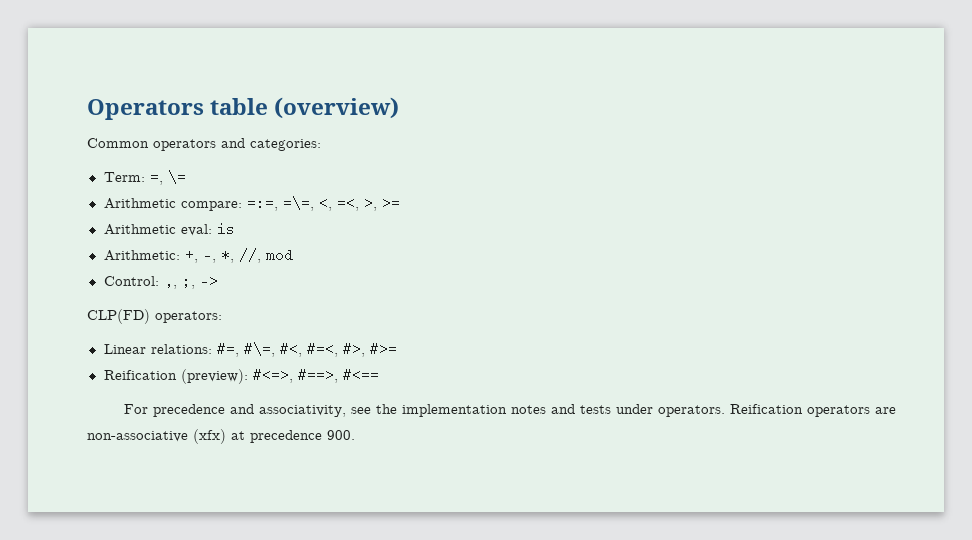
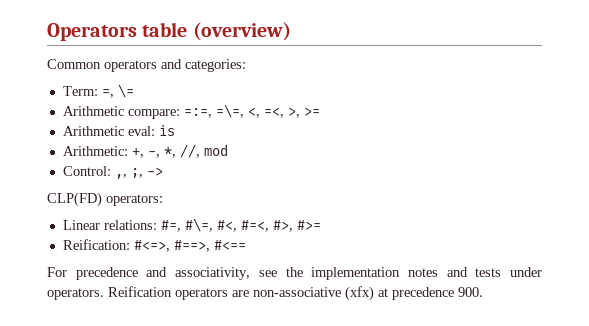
[103,369,248,384] Reification (preview): -> [62,239,130,250] Reification:

